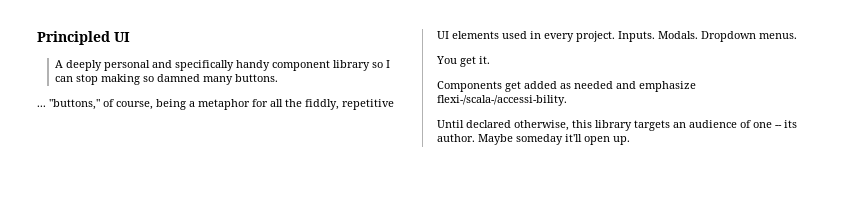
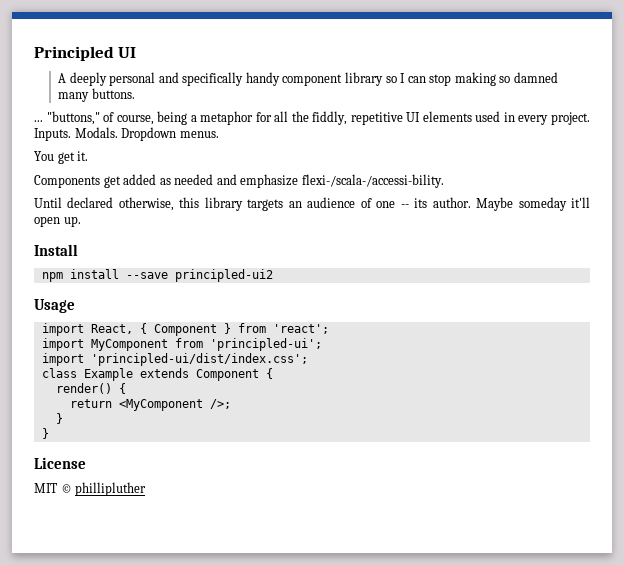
(630, 140) none -> [34,244,78,256] [41,269,273,282] [34,299,75,313] [41,323,329,336] [41,338,322,351] [41,353,308,366] [41,368,273,381] [55,383,126,394] [69,399,231,411] [55,413,63,424] [41,428,49,439] [34,457,86,469] [34,482,147,496] // Install // npm install --save principled-ui2 // Usage // import React, { Component } from 'react'; // import MyComponent from 'principled-ui'; // import 'principled-ui/dist/index.css'; // class Example extends Component { // render() { // return <MyComponent />; // } // } // License // MIT © phillipluther

